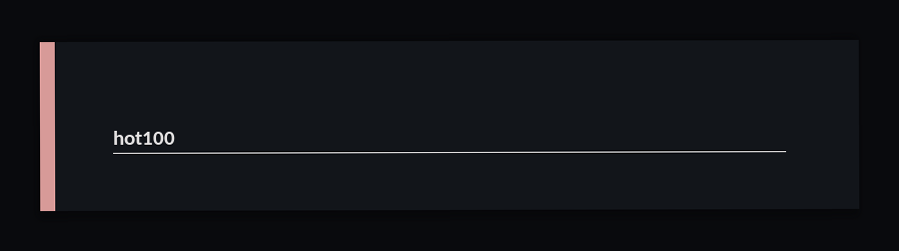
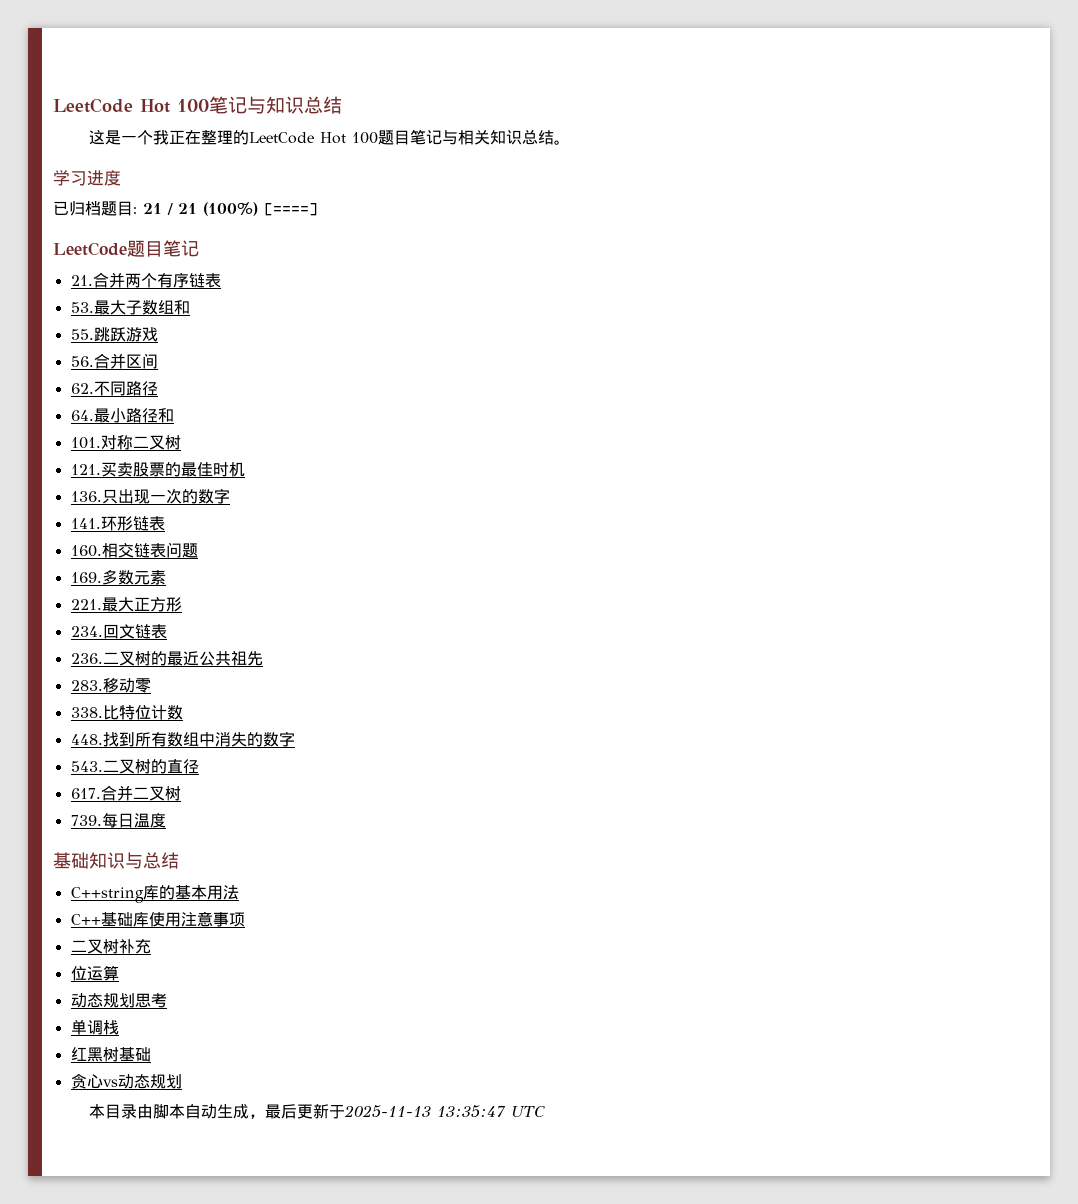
[113,130,176,145] hot100 -> [53,96,342,114] [88,129,570,145] [53,170,121,186] [53,201,318,216] [53,240,199,257] [70,272,221,288] [70,300,190,315] [70,327,158,342] [70,353,158,369] [70,381,158,396] [70,408,174,423] [70,435,181,450] [70,462,245,477] [70,488,230,504] [70,516,165,531] [70,542,198,558] [70,569,166,585] [70,597,182,612] [70,624,167,639] [70,650,263,666] [70,678,151,693] [70,705,183,720] [70,731,295,747] [70,759,199,774] [70,785,181,801] [70,813,166,828] [53,852,179,869] [70,885,239,903] [70,911,245,927] [70,939,151,954] [70,965,119,981] [70,993,167,1008] [70,1019,119,1035] [70,1047,151,1062] [70,1073,182,1089] [88,1103,545,1119] LeetCode Hot 100笔记与知识总结 // 这是一个我正在整理的LeetCode Hot 100题目笔记与相关知识总结。 // 学习进度 // 已归档题目: 21 / 21 (100%) [====] // LeetCode题目笔记 // 21.合并两个有序链表 // 53.最大子数组和 // 55.跳跃游戏 // 56.合并区间 // 62.不同路径 // 64.最小路径和 // 101.对称二叉树 // 121.买卖股票的最佳时机 // 136.只出现一次的数字 // 141.环形链表 // 160.相交链表问题 // 169.多数元素 // 221.最大正方形 // 234.回文链表 // 236.二叉树的最近公共祖先 // 283.移动零 // 338.比特位计数 // 448.找到所有数组中消失的数字 // 543.二叉树的直径 // 617.合并二叉树 // 739.每日温度 // 基础知识与总结 // C++string库的基本用法 // C++基础库使用注意事项 // 二叉树补充 // 位运算 // 动态规划思考 // 单调栈 // 红黑树基础 // 贪心vs动态规划 // 本目录由脚本自动生成，最后更新于2025-11-13 13:35:47 UTC

